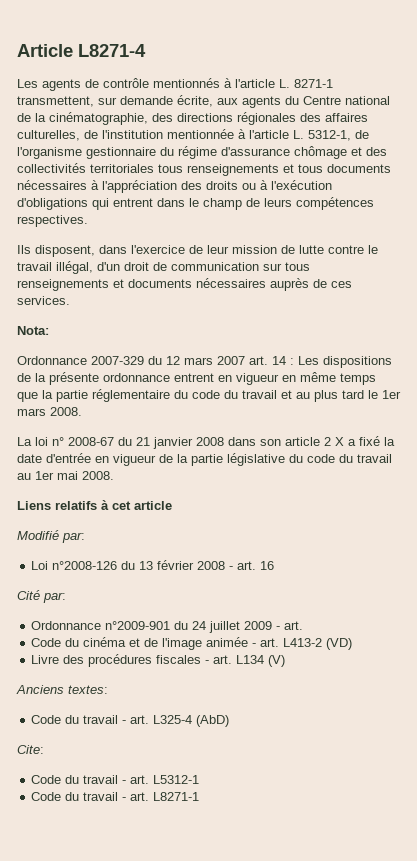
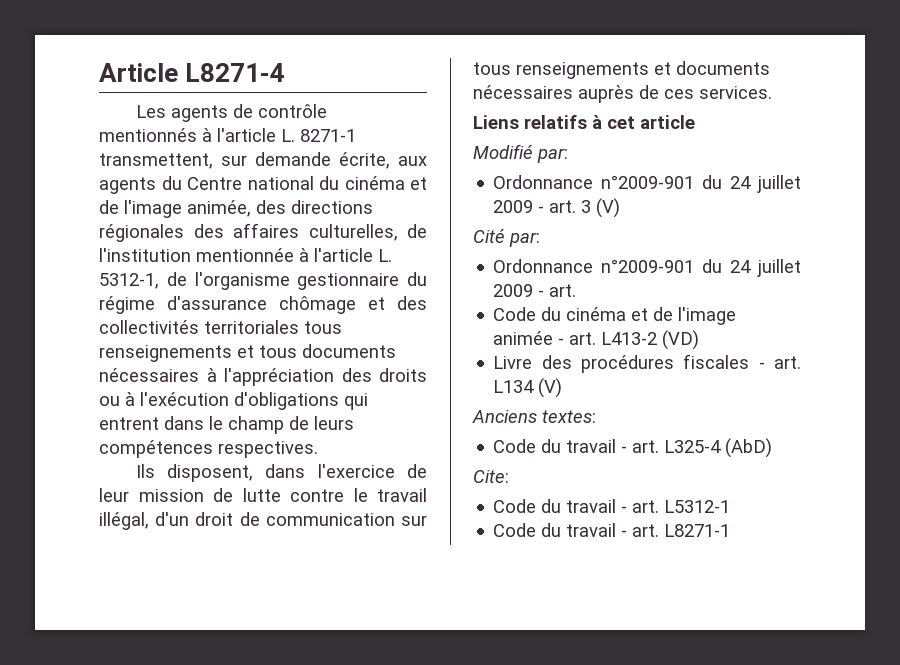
[17,112,148,125] de la cinématographie, -> [319,176,427,190] [99,200,251,218] du cinéma et de l'image animée,
[17,326,49,335] [17,356,392,368] [17,372,376,385] [17,389,401,402] [17,407,82,416] [17,436,395,449] [17,453,392,466] [17,471,114,480] // Nota: // Ordonnance 2007-329 du 12 mars 2007 art. 14 : Les dispositions de la présente ordonnance entrent en vigueur en même temps que la partie réglementaire du code du travail et au plus tard le 1er mars 2008. // La loi n° 2008-67 du 21 janvier 2008 dans son article 2 X a fixé la date d'entrée en vigueur de la partie législative du code du travail au 1er mai 2008. -> (772, 92) none
[31,560,275,570] Loi n°2008-126 du 13 février 2008 - art. 16 -> [493,175,801,193] [493,198,621,218] Ordonnance n°2009-901 du 24 juillet 2009 - art. 3 (V)

